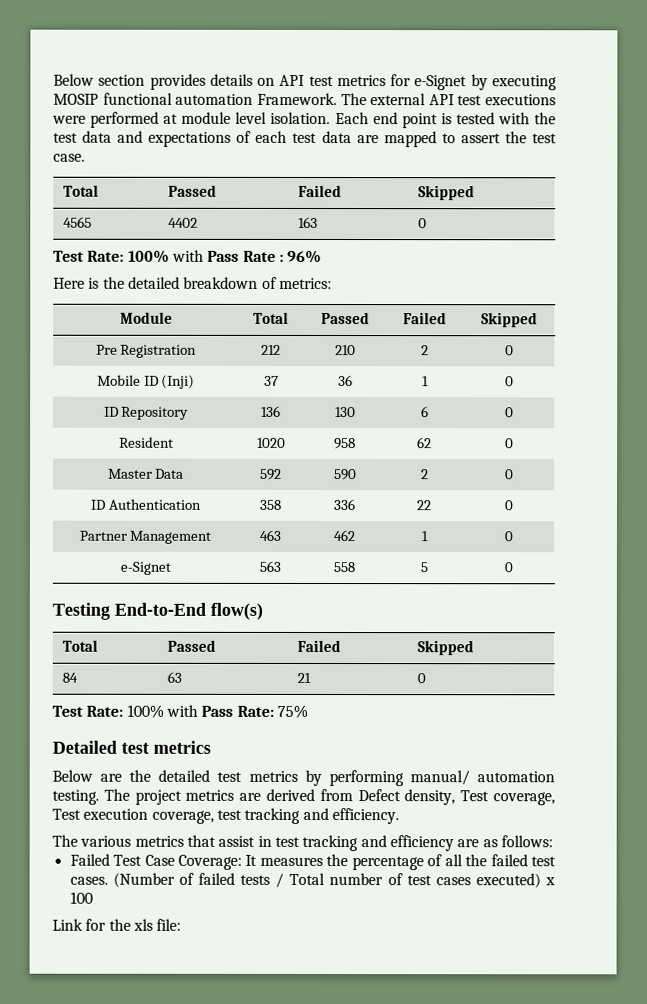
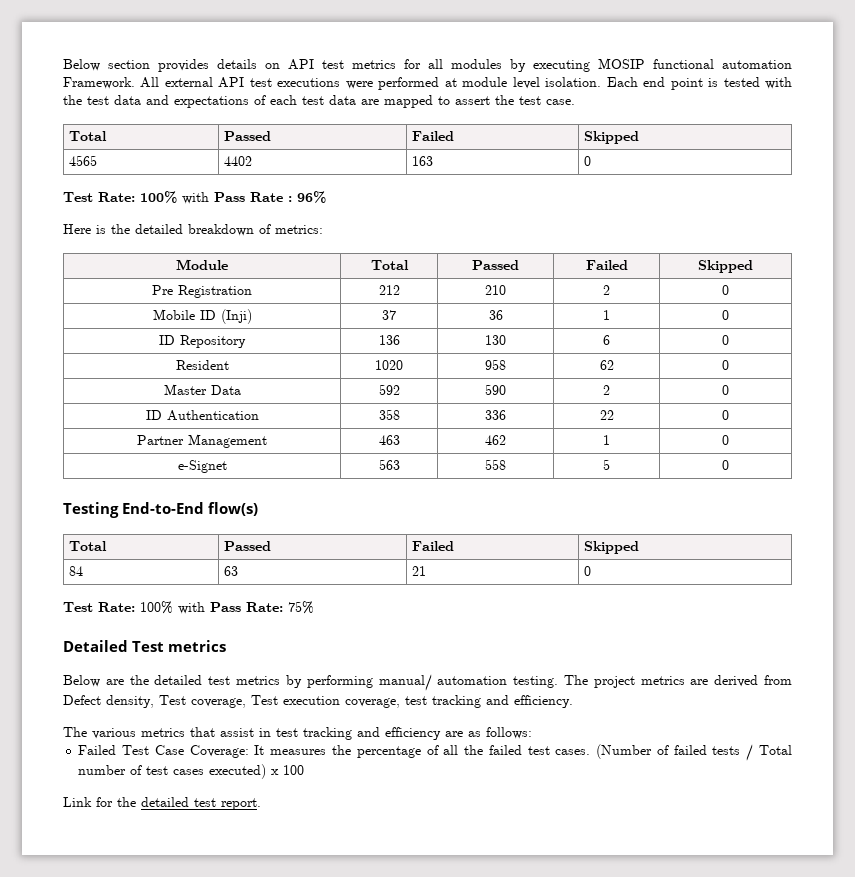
[414,75,468,91] e-Signet -> [428,59,502,69] all modules
[340,93,367,106] The -> [140,77,160,88] All
[121,742,149,754] test -> [132,641,164,652] Test
[132,918,182,931] xls file: -> [141,797,261,810] detailed test report.

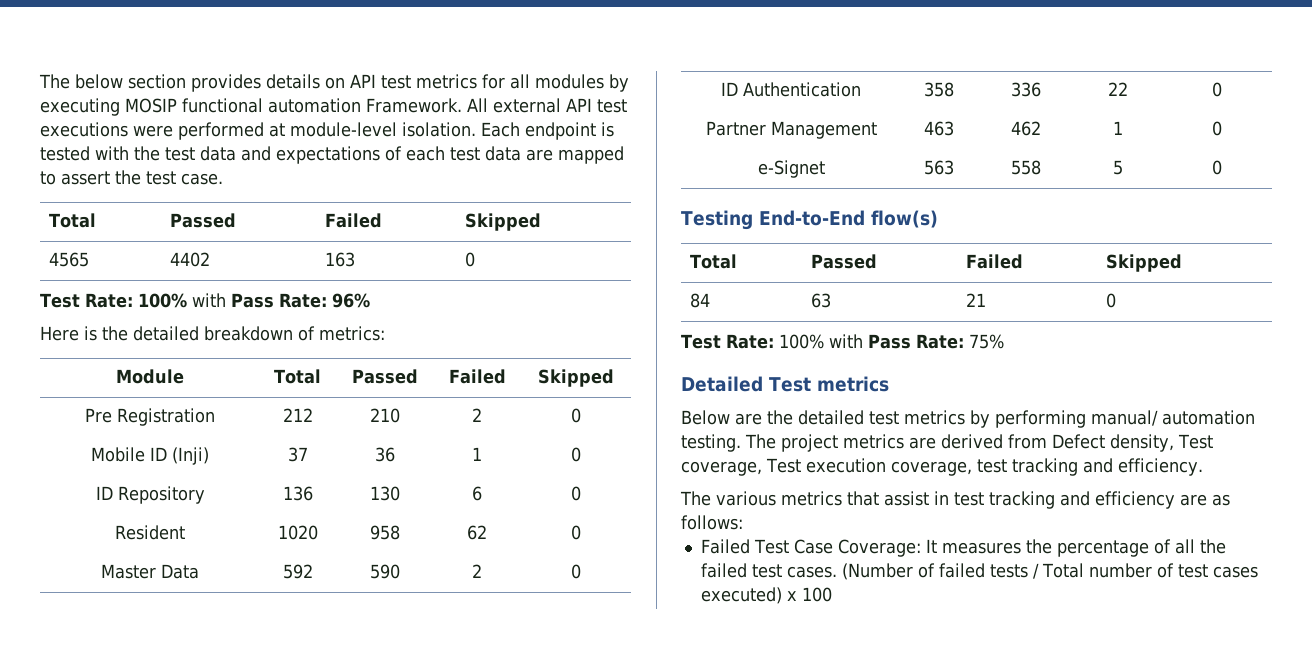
[63,59,100,71] Below -> [39,74,123,89] The below
[462,77,703,90] module level isolation. Each end point -> [290,122,596,140] module-level isolation. Each endpoint
[250,192,292,202] Rate : -> [278,293,327,308] Rate:
[63,797,261,810] // Link for the detailed test report. -> (832, 594) none

